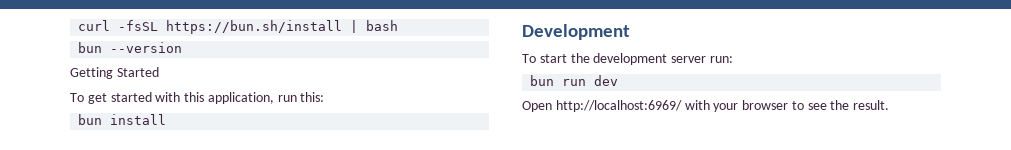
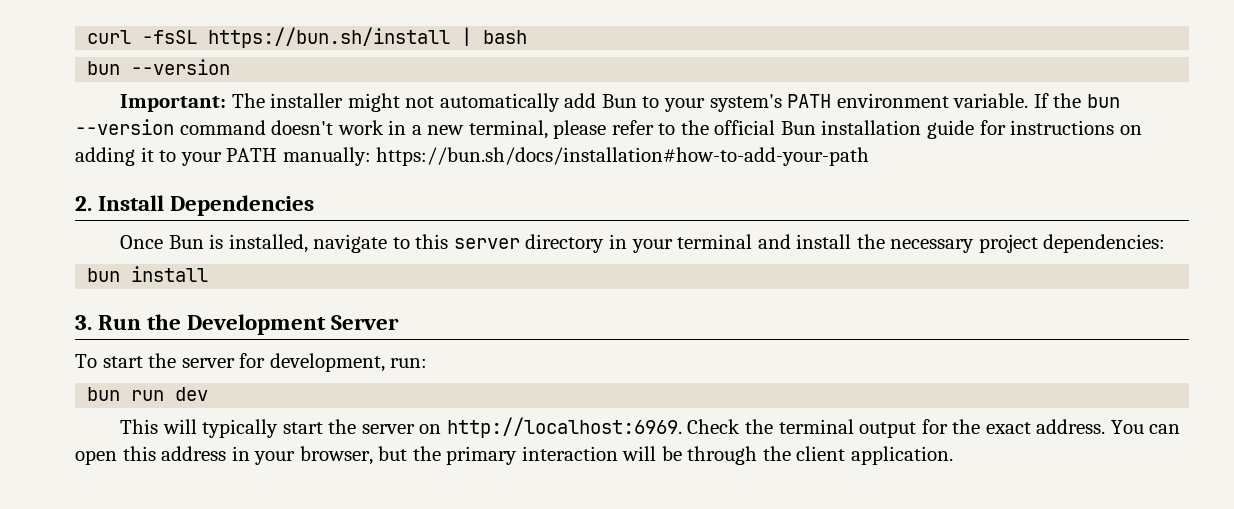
[70,67,159,79] [70,92,325,104] Getting Started // To get started with this application, run this: -> [120,93,1120,112] [75,119,1142,139] [75,147,870,166] [75,195,315,216] [120,234,1166,253] Important: The installer might not automatically add Bun to your system's PATH environment variable. If the bun --version command doesn't work in a new terminal, please refer to the official Bun installation guide for instructions on adding it to your PATH manually: https://bun.sh/docs/installation#how-to-add-your-path // 2. Install Dependencies // Once Bun is installed, navigate to this server directory in your terminal and install the necessary project dependencies:
(167, 119) none -> [75,314,182,330] 3. Run the
(630, 32) none -> [331,315,400,330] Server
[593,53,707,65] development server -> [181,353,385,372] server for development,
[522,100,890,112] Open http://localhost:6969/ with your browser to see the result. -> [120,417,1181,438] [75,446,954,465] This will typically start the server on http://localhost:6969. Check the terminal output for the exact address. You can open this address in your browser, but the primary interaction will be through the client application.

